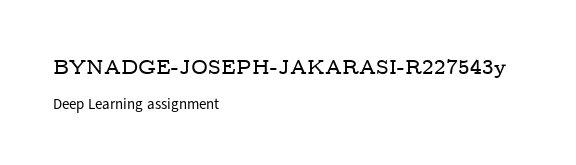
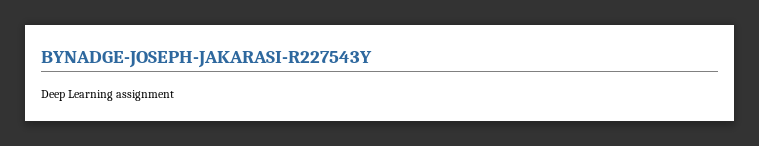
[53,59,506,78] BYNADGE-JOSEPH-JAKARASI-R227543y -> [41,51,372,68] BYNADGE-JOSEPH-JAKARASI-R227543Y

